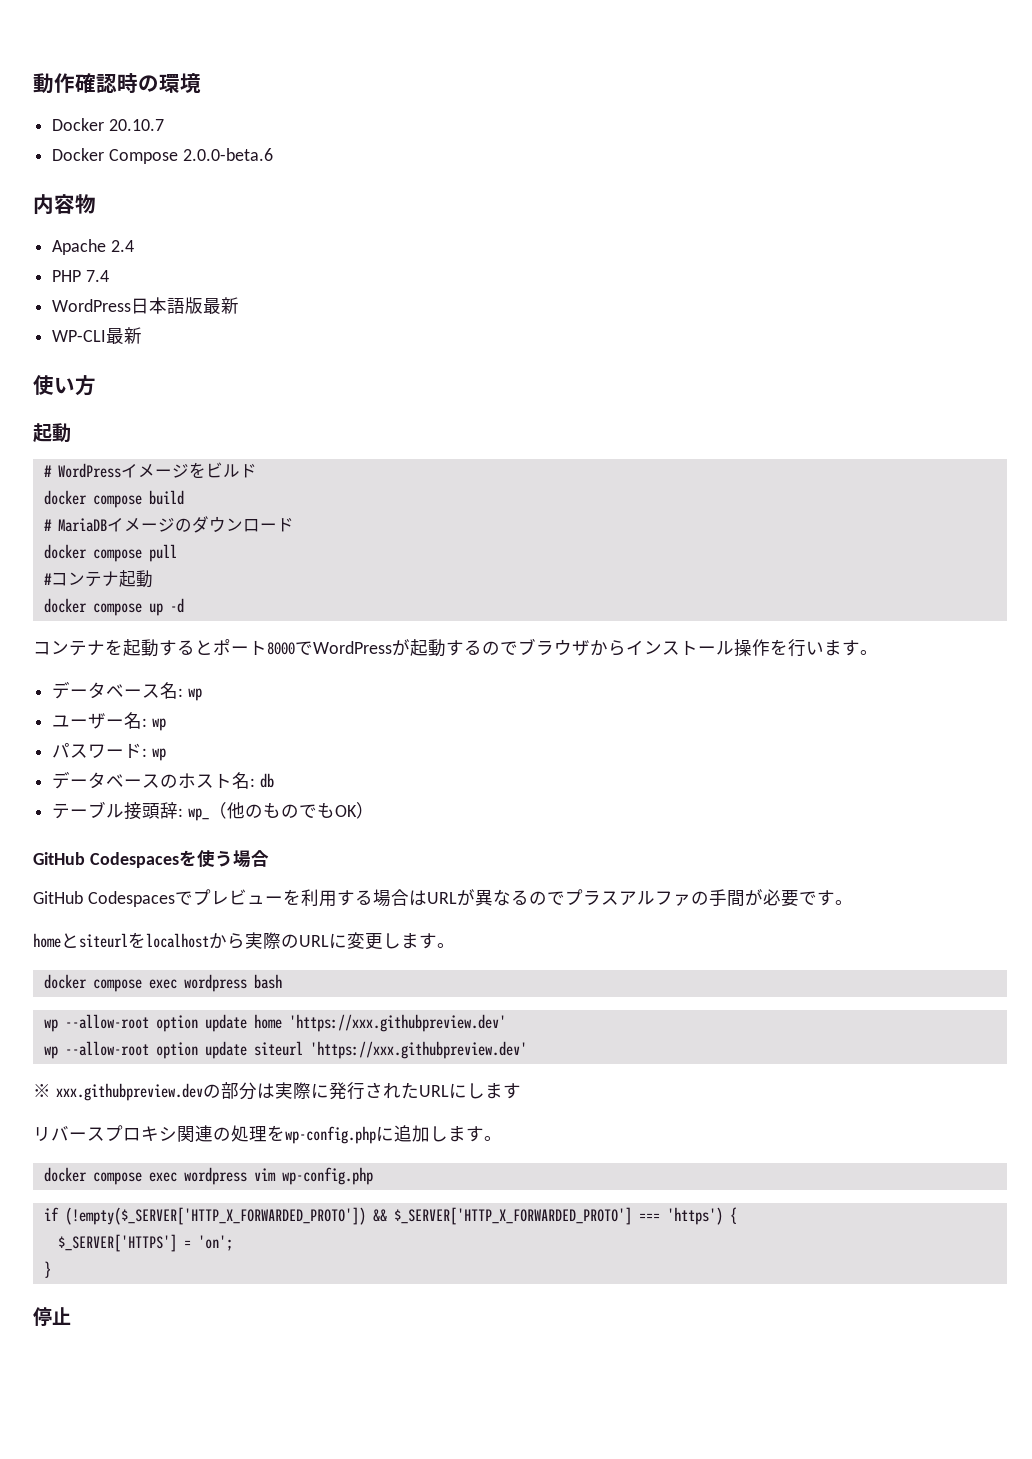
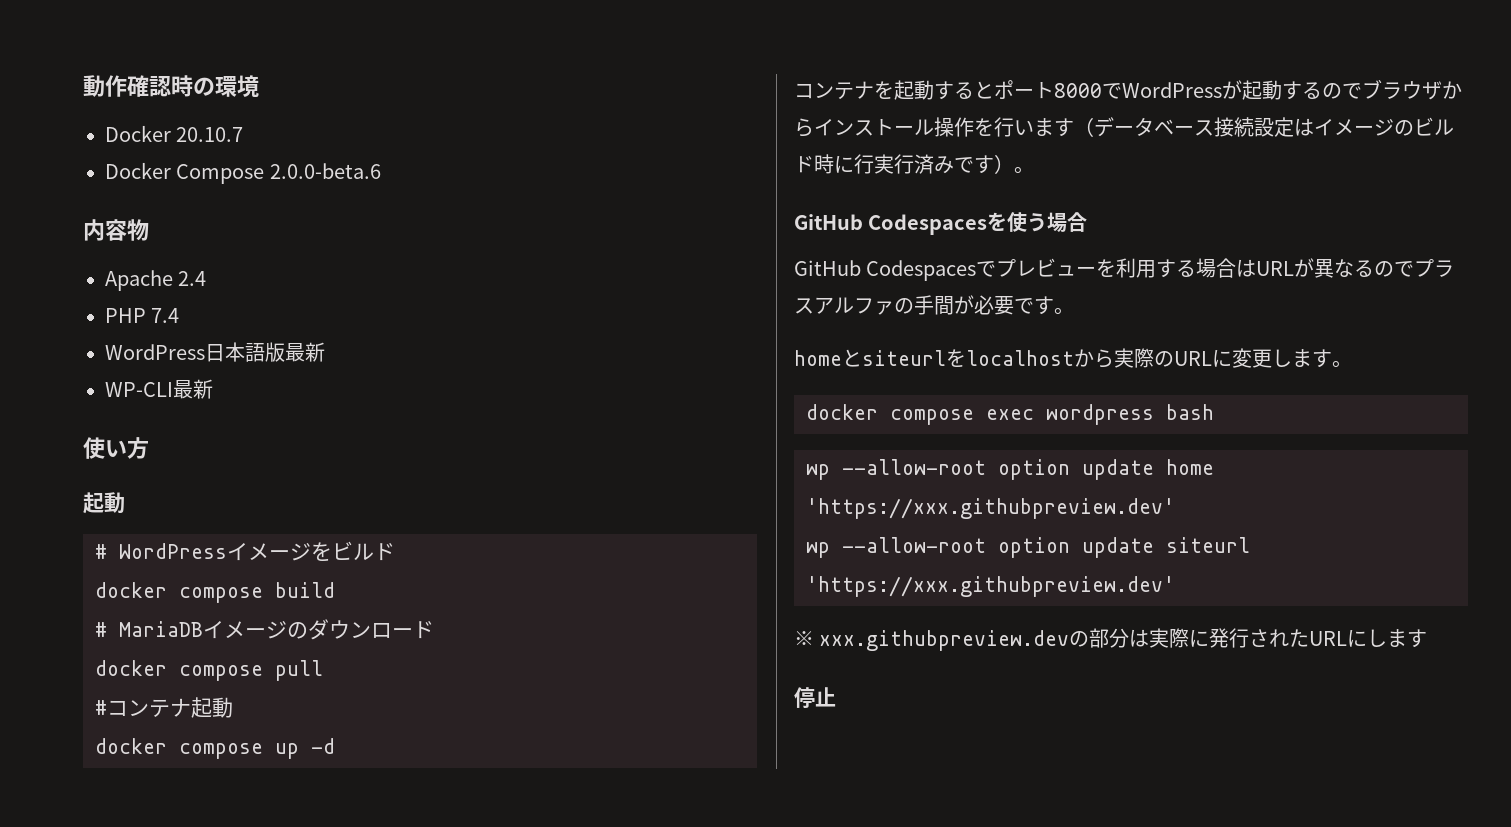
[860,650,878,655] [52,681,202,701] [52,712,166,731] [52,743,166,761] [52,771,274,789] [52,801,357,821] 。 // データベース名: wp // ユーザー名: wp // パスワード: wp // データベースのホスト名: db // テーブル接頭辞: wp_（他のものでもOK -> [1074,117,1454,137] [794,154,994,174] （データベース接続設定はイメージのビルド時に行実行済みです
(374, 810) none -> [1014,166,1034,174] 。
[33,1125,502,1144] [43,1167,373,1185] [43,1207,737,1225] [57,1234,233,1252] [43,1261,51,1278] // リバースプロキシ関連の処理をwp-config.phpに追加します。 // docker compose exec wordpress vim wp-config.php // if (!empty($_SERVER['HTTP_X_FORWARDED_PROTO']) && $_SERVER['HTTP_X_FORWARDED_PROTO'] === 'https') { // $_SERVER['HTTPS'] = 'on'; // } -> (1428, 638) none

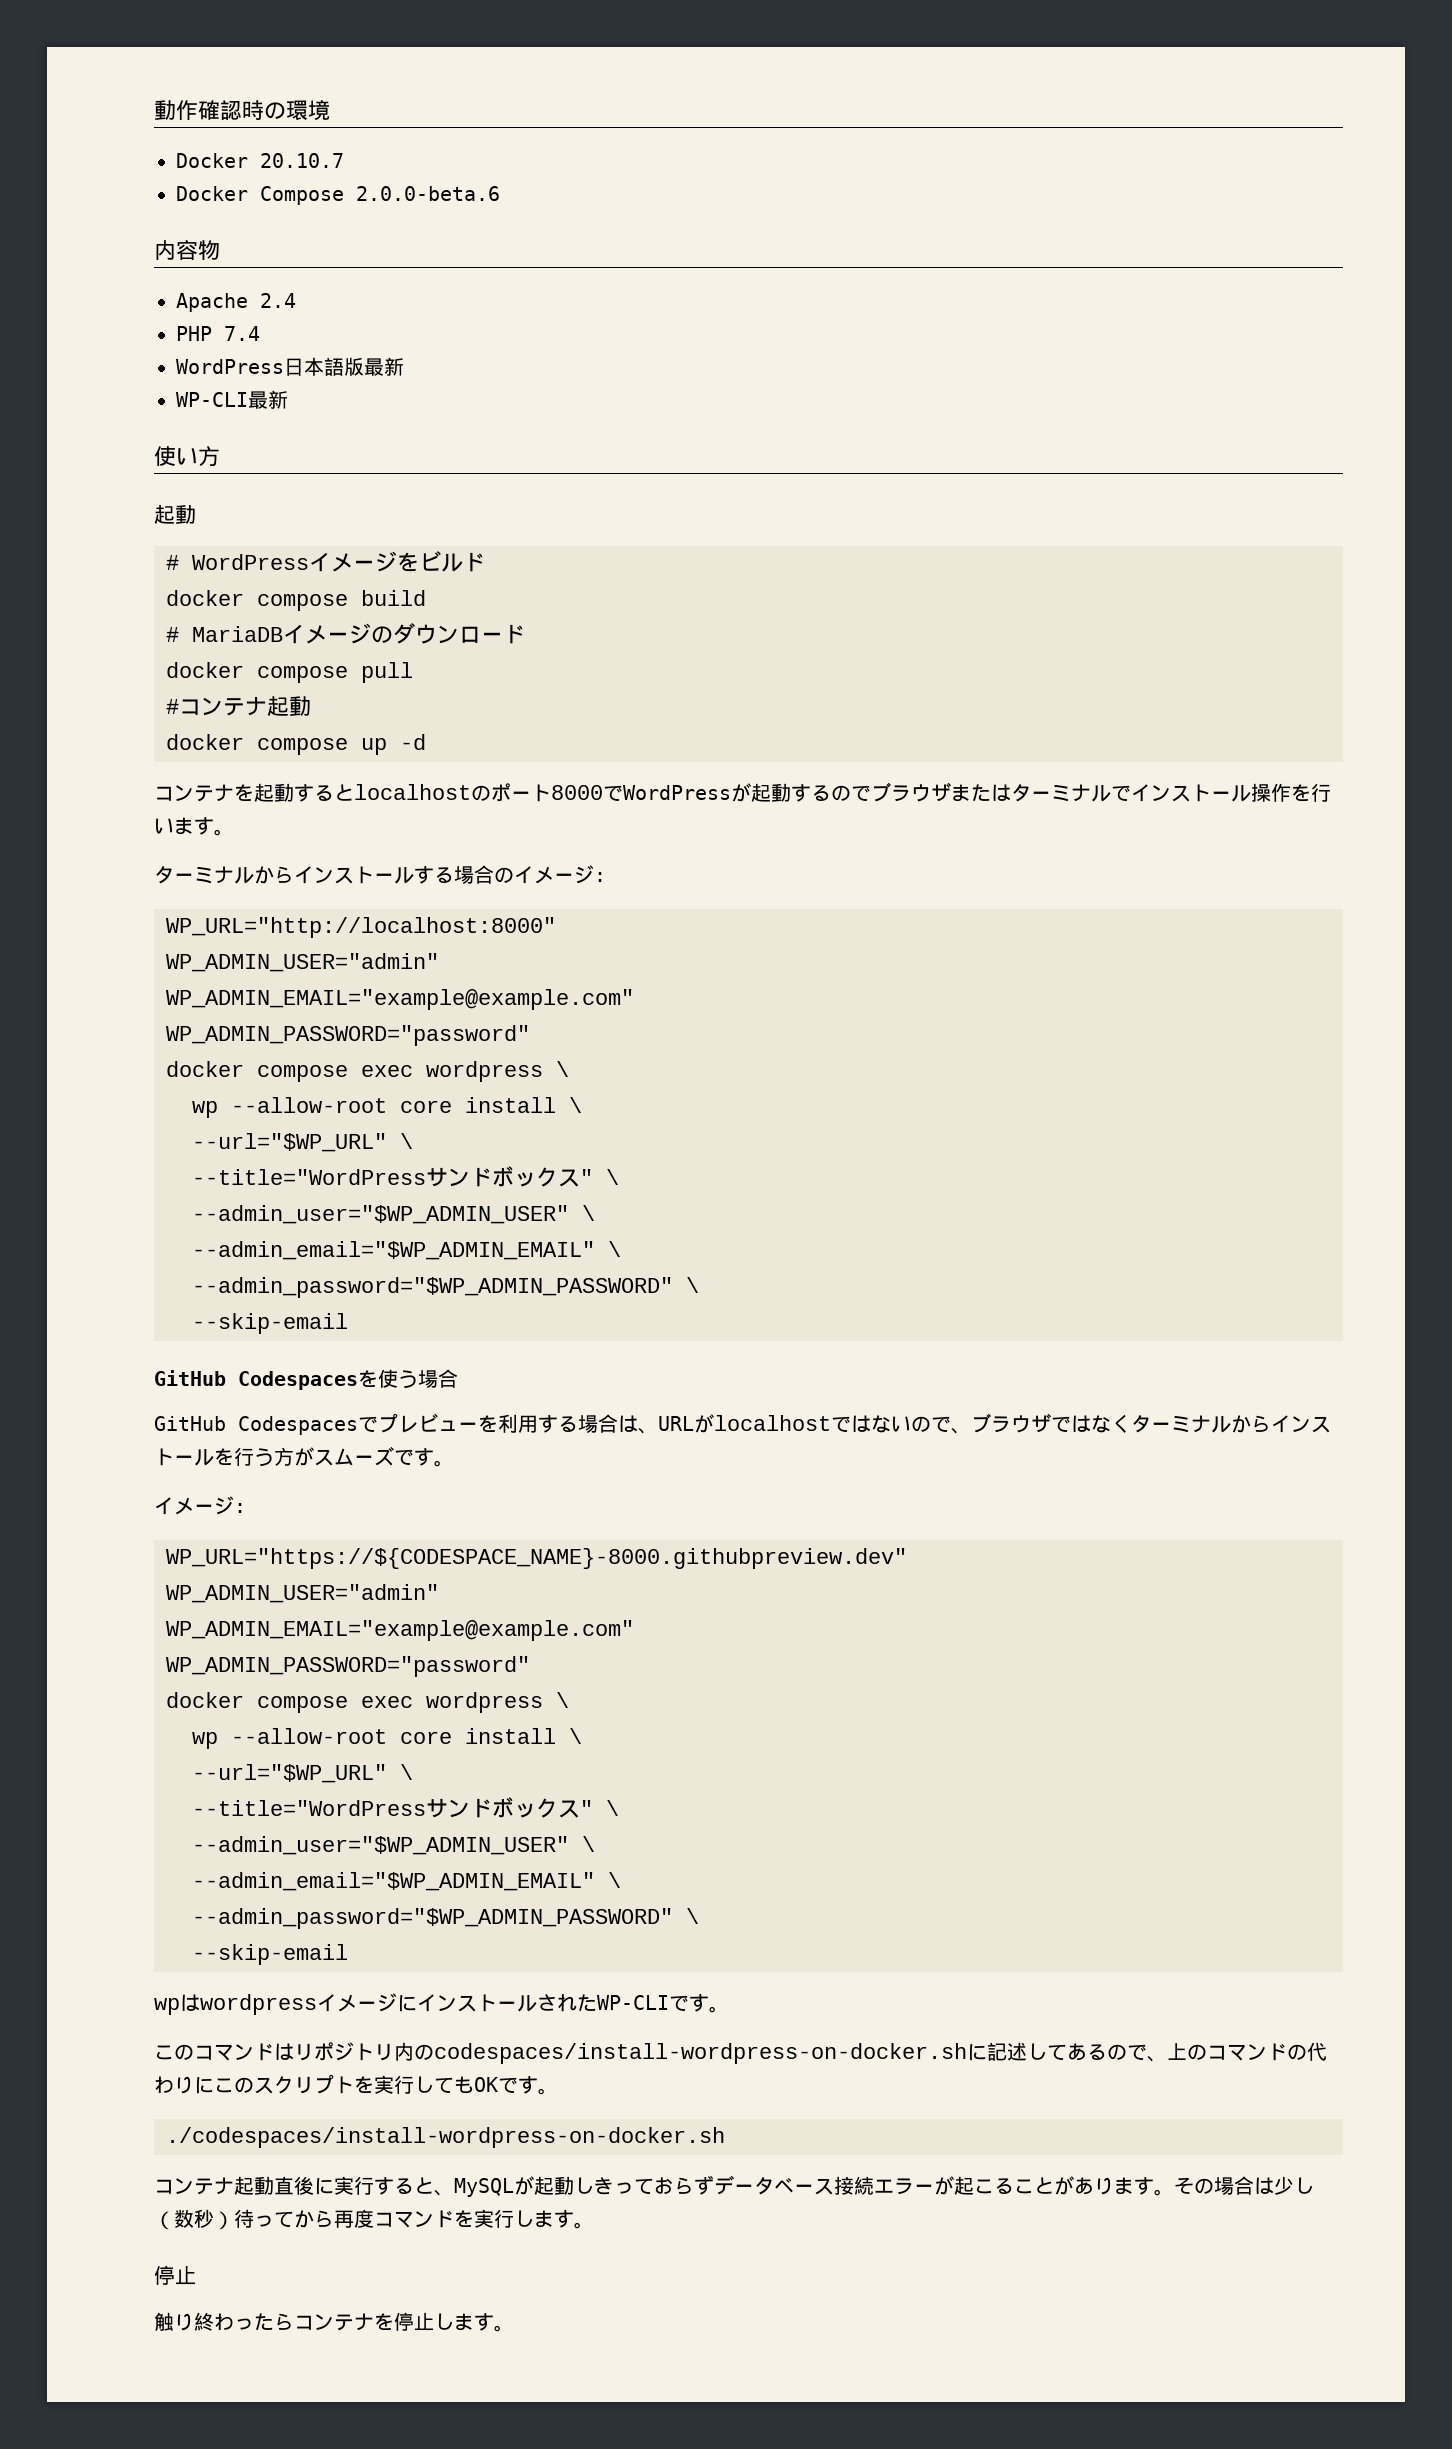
(994, 90) none -> [354,784,491,801] localhostの
[1442,81,1462,99] [794,118,814,137] から -> [951,784,1131,802] またはターミナルで
[1074,117,1454,137] [794,154,1034,174] （データベース接続設定はイメージのビルド時に行実行済みです）。 -> [214,829,234,836] [154,865,606,884] [166,917,556,938] [166,953,439,972] [166,989,634,1010] [166,1025,530,1046] [166,1061,569,1082] [192,1097,582,1118] [192,1133,413,1152] [192,1166,619,1187] [192,1205,595,1224] [192,1241,621,1260] [192,1277,699,1298] [192,1313,348,1334] 。 // ターミナルからインストールする場合のイメージ: // WP_URL="http://localhost:8000" // WP_ADMIN_USER="admin" // WP_ADMIN_EMAIL="example@example.com" // WP_ADMIN_PASSWORD="password" // docker compose exec wordpress \ // wp --allow-root core install \ // --url="$WP_URL" \ // --title="WordPressサンドボックス" \ // --admin_user="$WP_ADMIN_USER" \ // --admin_email="$WP_ADMIN_EMAIL" \ // --admin_password="$WP_ADMIN_PASSWORD" \ // --skip-email
[1256,258,1455,278] [794,295,1074,315] [794,348,1352,368] [806,404,1214,425] [806,459,1214,480] [806,498,1175,519] [806,537,1250,558] [806,576,1175,597] [794,628,1428,651] [794,687,836,708] URLが異なるのでプラスアルファの手間が必要です。 // homeとsiteurlをlocalhostから実際のURLに変更します。 // docker compose exec wordpress bash // wp --allow-root option update home 'https://xxx.githubpreview.dev' // wp --allow-root option update siteurl 'https://xxx.githubpreview.dev' // ※ xxx.githubpreview.devの部分は実際に発行されたURLにします // 停止 -> [638,1413,1331,1434] [154,1446,454,1467] [154,1496,246,1515] [166,1548,907,1569] [166,1584,439,1603] [166,1620,634,1641] [166,1656,530,1677] [166,1692,569,1713] [192,1728,582,1749] [192,1764,413,1783] [192,1797,619,1818] [192,1836,595,1855] [192,1872,621,1891] [192,1908,699,1929] [192,1944,348,1965] [154,1993,729,2015] [154,2042,1327,2064] [154,2074,558,2095] [166,2127,725,2148] [154,2175,1314,2197] [154,2209,594,2230] [154,2265,196,2285] [154,2312,514,2332] 、URLがlocalhostではないので、ブラウザではなくターミナルからインストールを行う方がスムーズです。 // イメージ: // WP_URL="https://${CODESPACE_NAME}-8000.githubpreview.dev" // WP_ADMIN_USER="admin" // WP_ADMIN_EMAIL="example@example.com" // WP_ADMIN_PASSWORD="password" // docker compose exec wordpress \ // wp --allow-root core install \ // --url="$WP_URL" \ // --title="WordPressサンドボックス" \ // --admin_user="$WP_ADMIN_USER" \ // --admin_email="$WP_ADMIN_EMAIL" \ // --admin_password="$WP_ADMIN_PASSWORD" \ // --skip-email // wpはwordpressイメージにインストールされたWP-CLIです。 // このコマンドはリポジトリ内のcodespaces/install-wordpress-on-docker.shに記述してあるので、上のコマンドの代わりにこのスクリプトを実行してもOKです。 // ./codespaces/install-wordpress-on-docker.sh // コンテナ起動直後に実行すると、MySQLが起動しきっておらずデータベース接続エラーが起こることがあります。その場合は少し（数秒）待ってから再度コマンドを実行します。 // 停止 // 触り終わったらコンテナを停止します。

